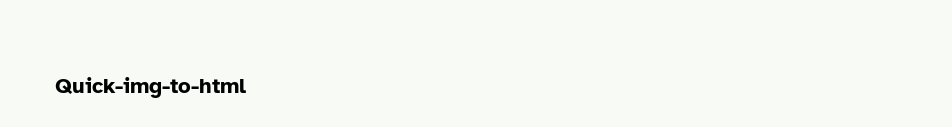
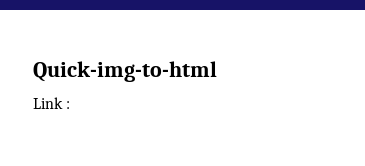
(246, 87) none -> [33,97,71,109] // Link :

